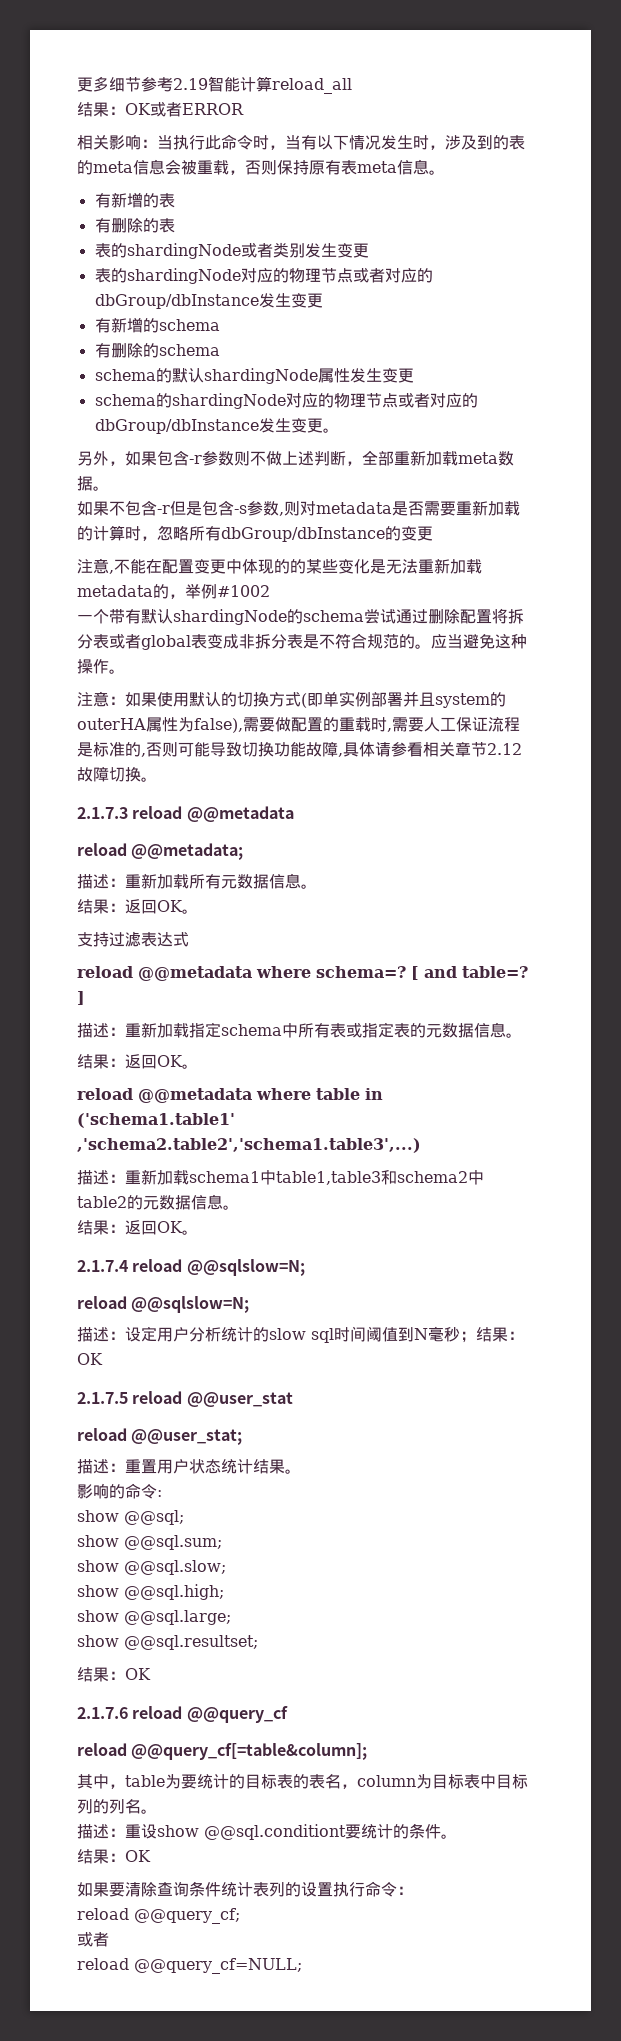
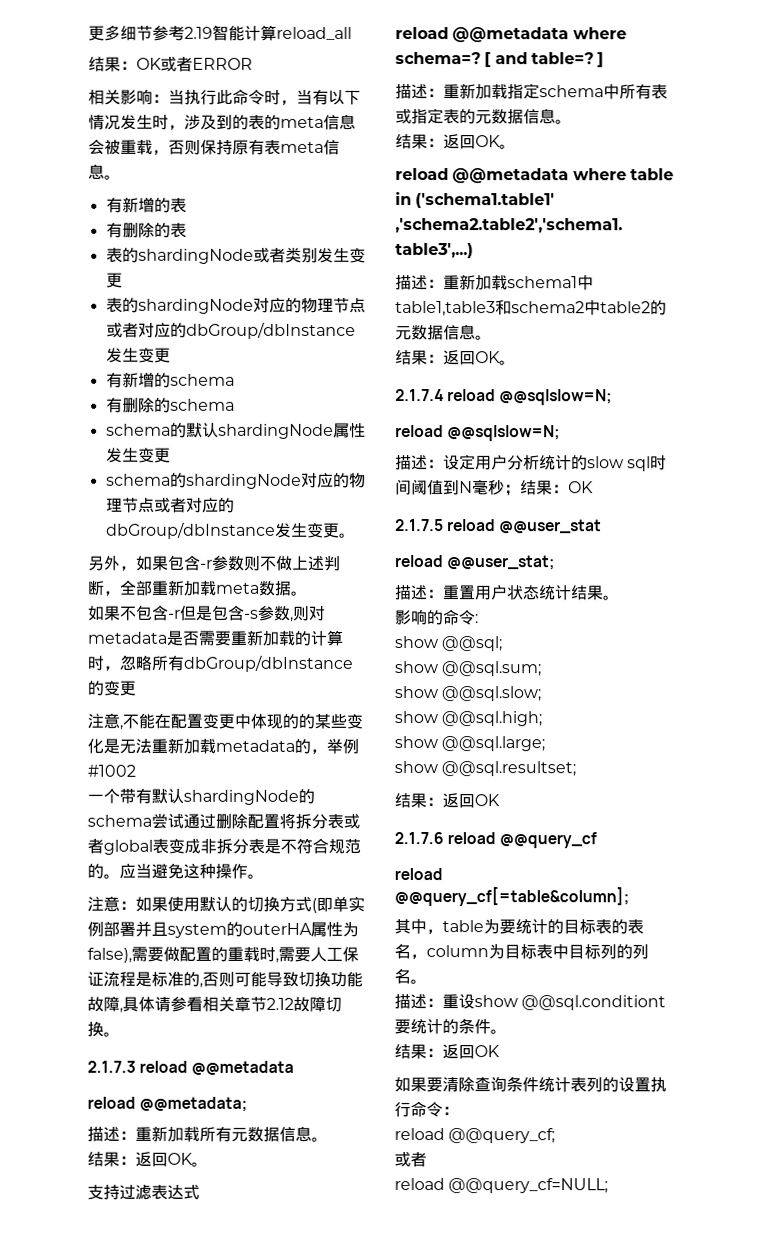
(125, 1675) none -> [442,793,475,809] 返回
(125, 1857) none -> [442,1044,475,1060] 返回

